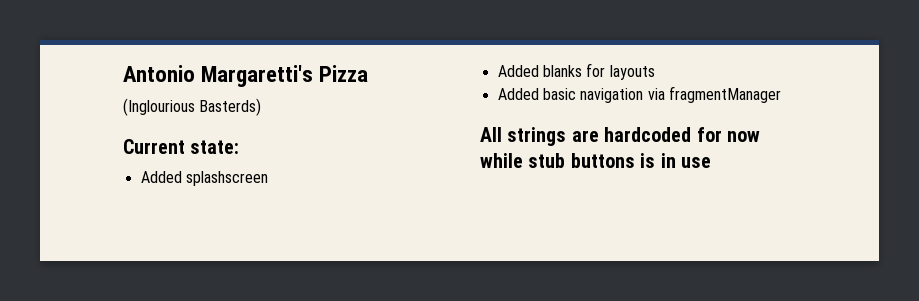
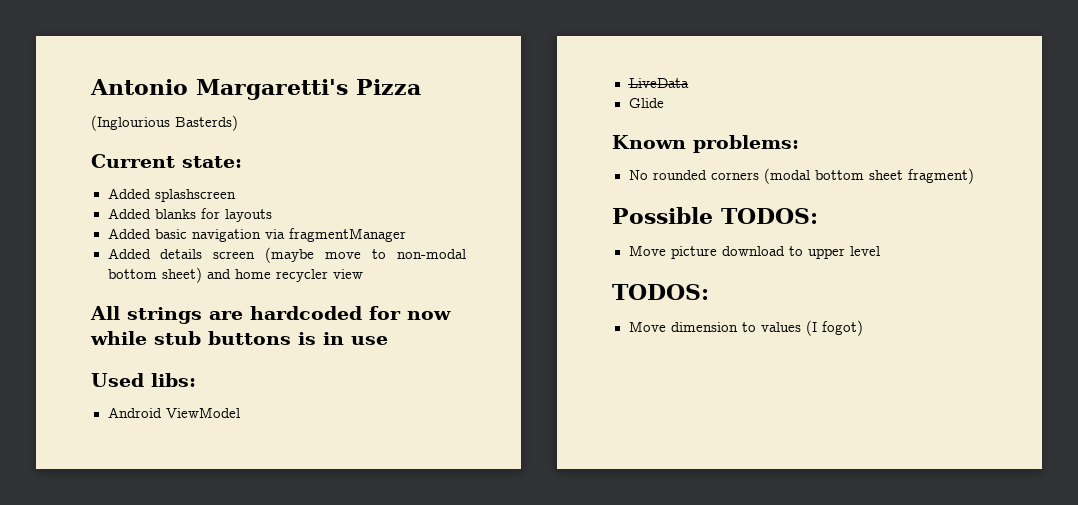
(781, 94) none -> [107,247,466,263] [107,267,363,283] // Added details screen (maybe move to non-modal bottom sheet) and home recycler view
(711, 162) none -> [91,373,196,387] [107,407,240,418] [628,78,689,88] [628,98,664,108] [612,135,799,153] [628,168,974,184] [612,207,818,224] [628,245,880,259] [612,284,709,300] [628,320,863,336] // Used libs: // Android ViewModel // LiveData // Glide // Known problems: // No rounded corners (modal bottom sheet fragment) // Possible TODOS: // Move picture download to upper level // TODOS: // Move dimension to values (I fogot)

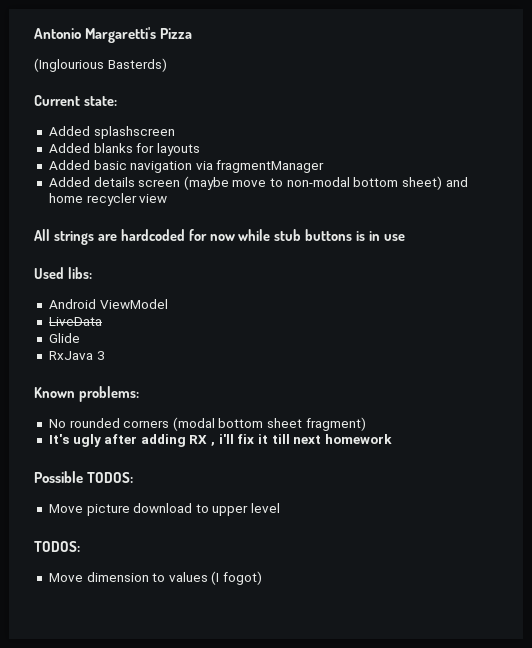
(664, 103) none -> [48,351,105,360] // RxJava 3
(974, 176) none -> [48,434,392,447] // It's ugly after adding RX , i'll fix it till next homework

